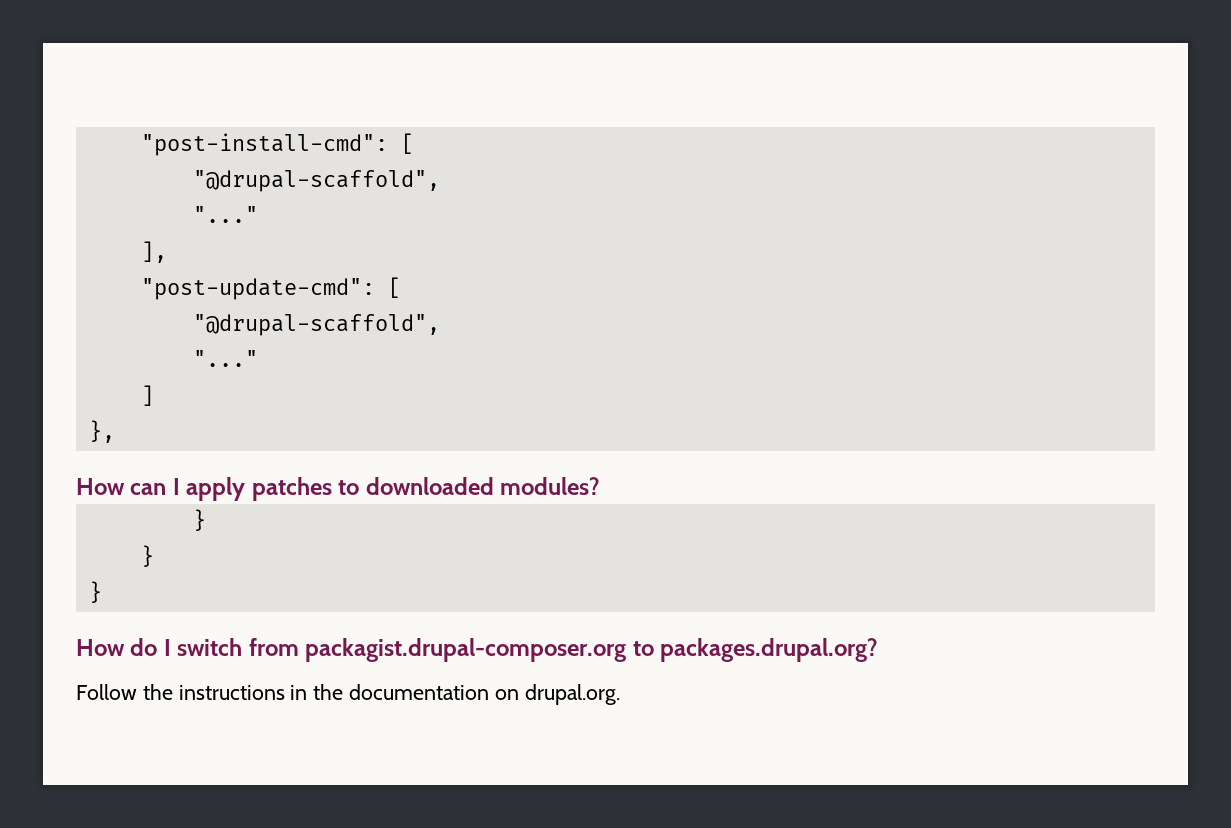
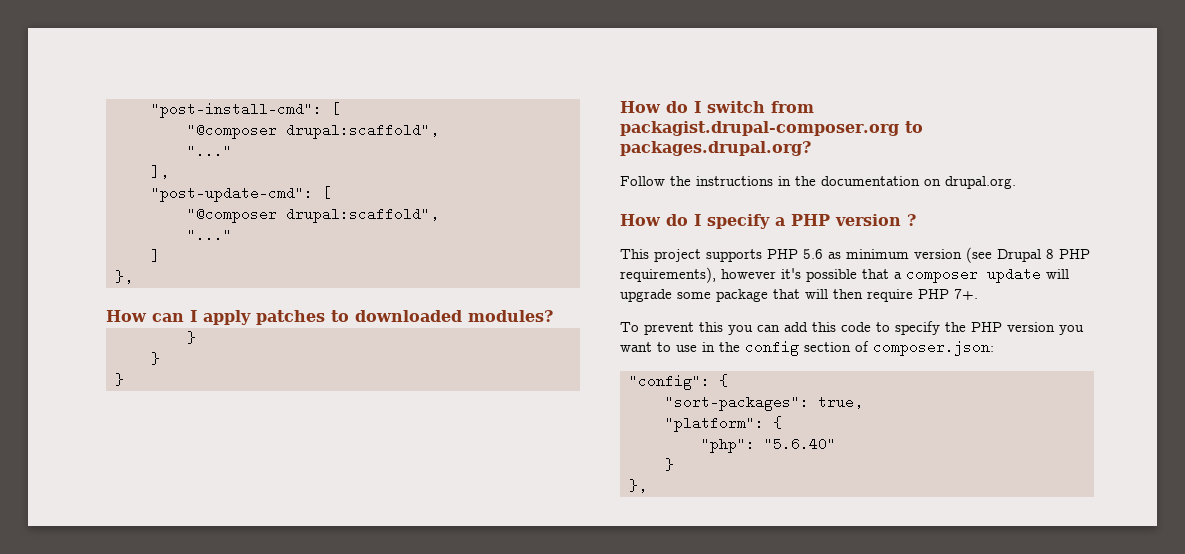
[192,170,440,192] "@drupal-scaffold", -> [186,123,439,139] "@composer drupal:scaffold",
[192,314,440,336] "@drupal-scaffold", -> [186,207,439,223] "@composer drupal:scaffold",
(620, 694) none -> [620,214,916,229] [620,247,1090,263] [620,267,1069,283] [620,289,978,302] [620,321,1084,335] [620,340,994,356] [628,374,728,390] [664,395,863,411] [664,416,782,432] [700,437,836,453] [664,458,674,471] [628,479,647,493] // How do I specify a PHP version ? // This project supports PHP 5.6 as minimum version (see Drupal 8 PHP requirements), however it's possible that a composer update will upgrade some package that will then require PHP 7+. // To prevent this you can add this code to specify the PHP version you want to use in the config section of composer.json: // "config": { // "sort-packages": true, // "platform": { // "php": "5.6.40" // } // },

